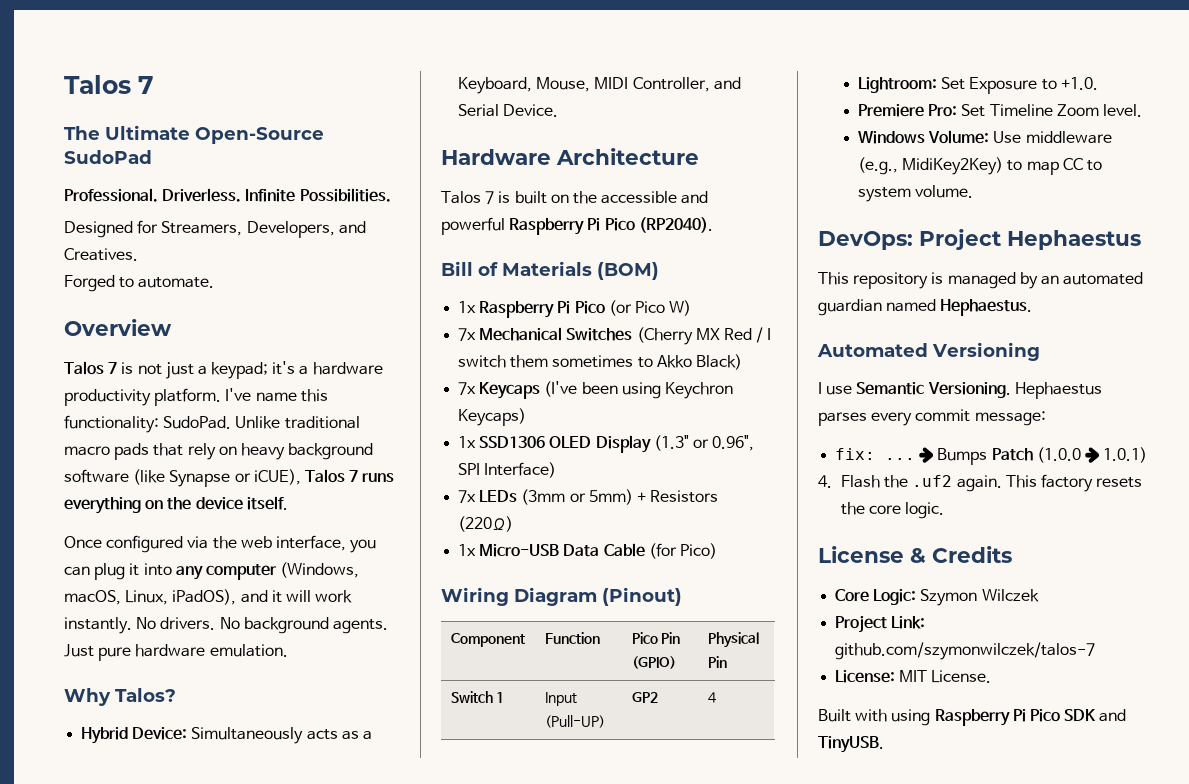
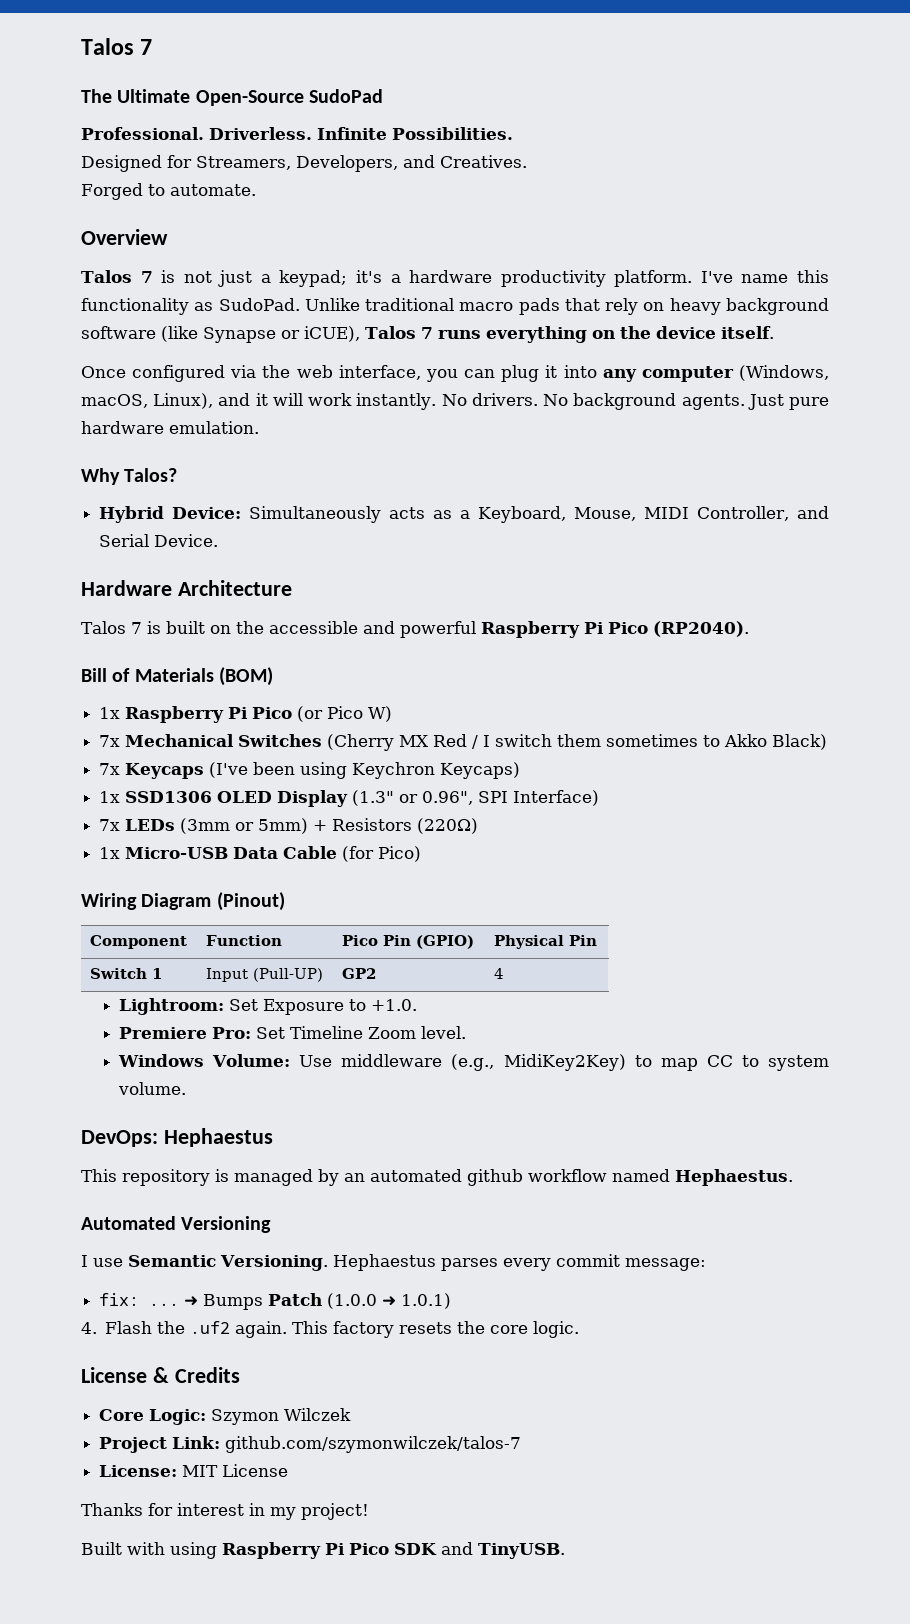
[64,415,159,433] functionality: -> [81,298,214,315] functionality as
[125,589,237,605] Linux, iPadOS), -> [153,393,214,409] Linux),
[919,229,1001,250] Project -> (158, 1138) none
[818,299,882,316] guardian -> [467,1169,607,1186] github workflow
[931,670,992,683] License. -> [222,1464,289,1477] [81,1503,369,1520] License // Thanks for interest in my project!

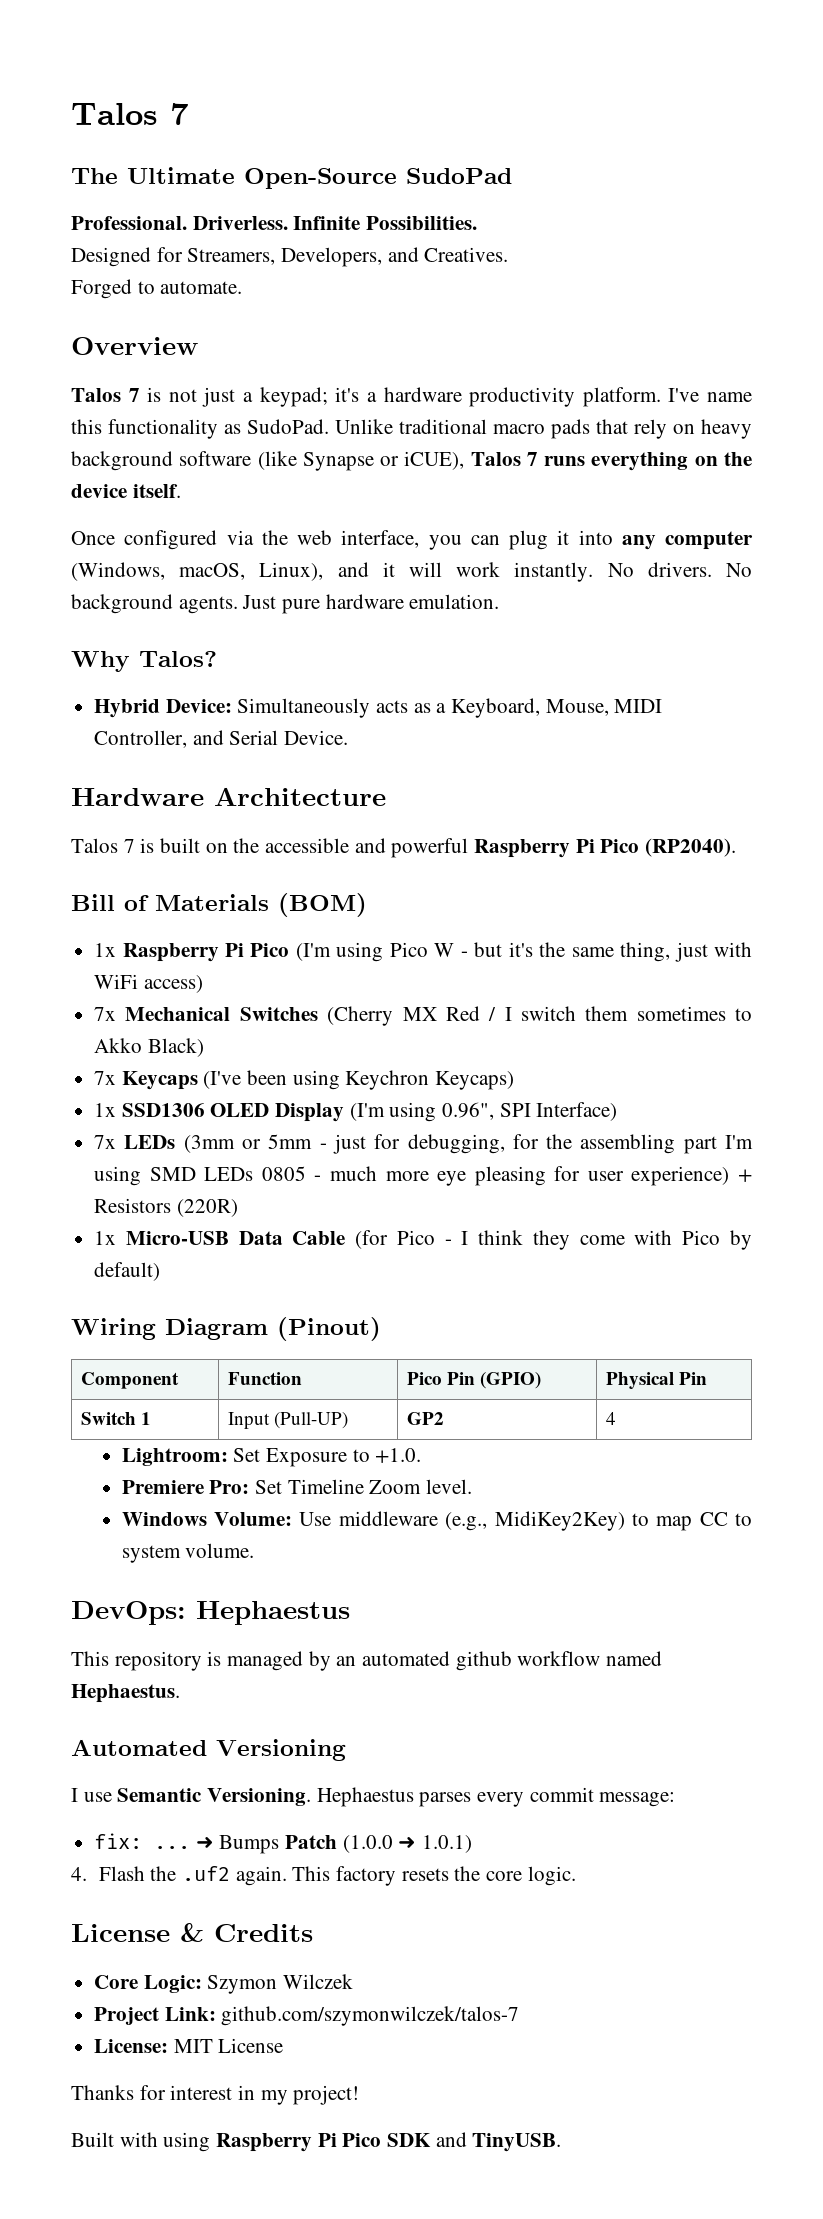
[297,706,393,722] (or Pico W) -> [295,942,752,962] [94,974,203,993] (I'm using Pico W - but it's the same thing, just with WiFi access)
[352,790,419,806] (1.3" or -> [349,1102,437,1122] (I'm using
[258,818,309,834] 5mm) -> [268,1134,753,1154] [94,1166,730,1186] 5mm - just for debugging, for the assembling part I'm using SMD LEDs 0805 - much more eye pleasing for user experience)
[417,818,479,834] (220Ω) -> [176,1199,238,1217] (220R)
[378,846,422,862] Pico) -> [396,1230,752,1250] [94,1262,161,1281] Pico - I think they come with Pico by default)

